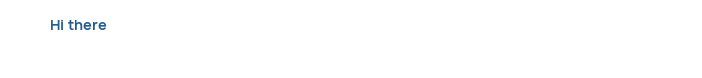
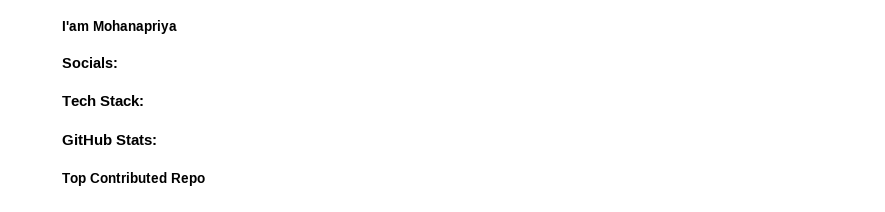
[50,20,107,30] Hi there -> [62,20,177,34] [62,57,118,68] [62,95,145,106] [62,134,158,145] [62,172,205,186] I'am Mohanapriya // Socials: // Tech Stack: // GitHub Stats: // Top Contributed Repo

